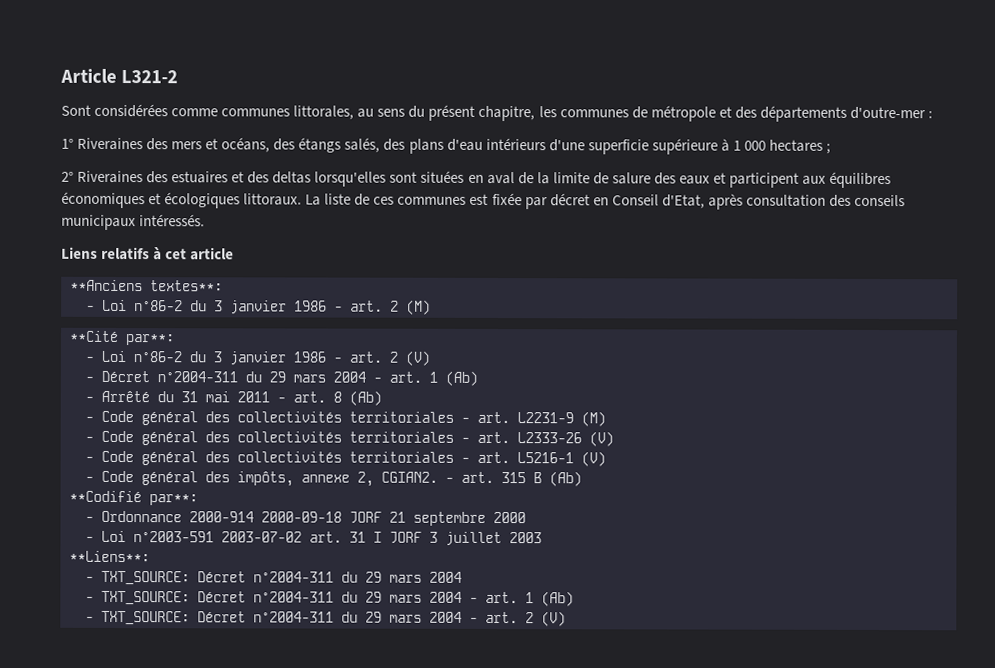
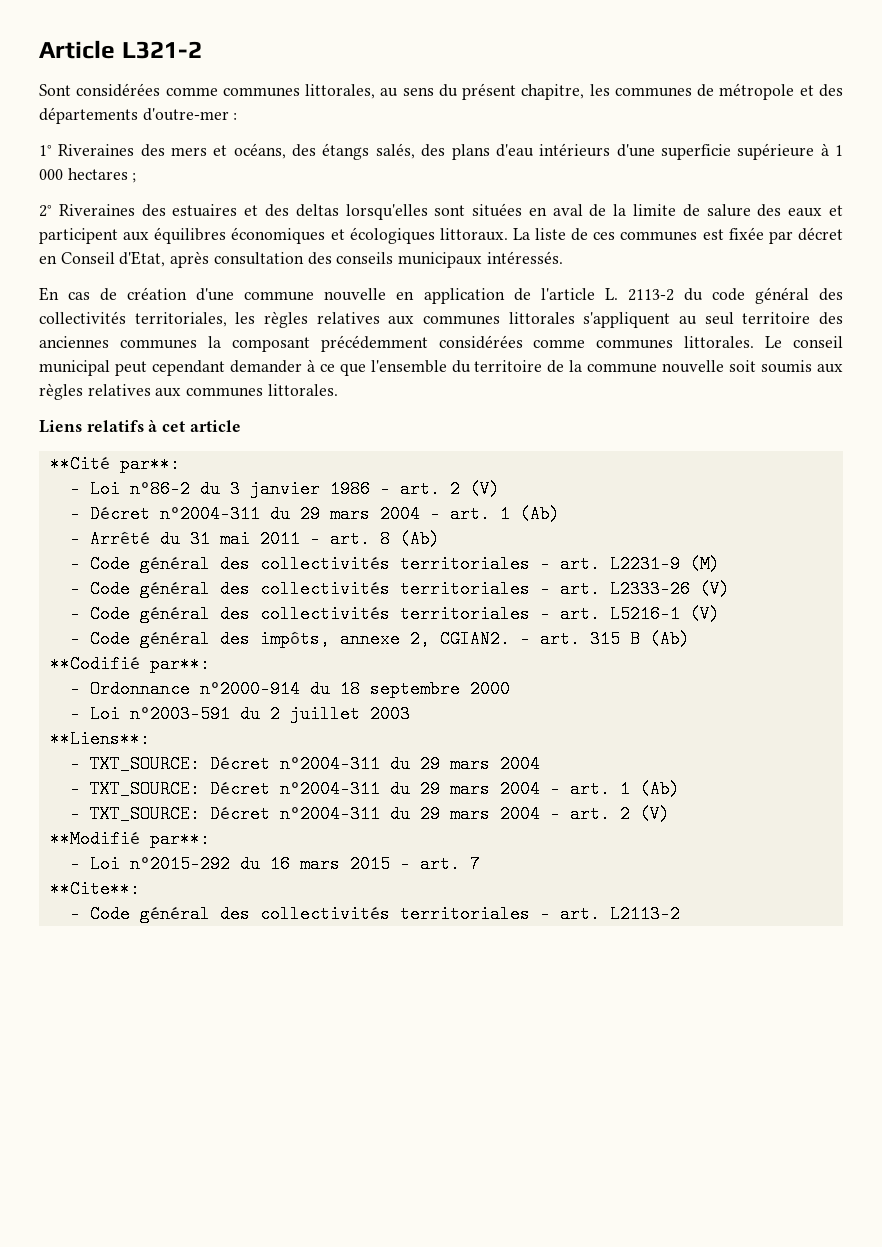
(206, 220) none -> [39,287,843,304] [39,311,843,328] [39,335,843,352] [39,359,843,376] [39,383,338,400] // En cas de création d'une commune nouvelle en application de l'article L. 2113-2 du code général des collectivités territoriales, les règles relatives aux communes littorales s'appliquent au seul territoire des anciennes communes la composant précédemment considérées comme communes littorales. Le conseil municipal peut cependant demander à ce que l'ensemble du territoire de la commune nouvelle soit soumis aux règles relatives aux communes littorales.
[70,279,223,292] [86,299,431,315] // **Anciens textes**: // - Loi n°86-2 du 3 janvier 1986 - art. 2 (M) -> (241, 426) none
[189,511,406,524] 2000-914 2000-09-18 JORF 21 -> [199,680,360,698] n°2000-914 du 18
[221,531,438,544] 2003-07-02 art. 31 I JORF 3 -> [239,705,280,723] du 2
(566, 619) none -> [49,830,210,848] [69,855,480,873] [49,880,140,898] [69,905,680,923] // **Modifié par**: // - Loi n°2015-292 du 16 mars 2015 - art. 7 // **Cite**: // - Code général des collectivités territoriales - art. L2113-2

